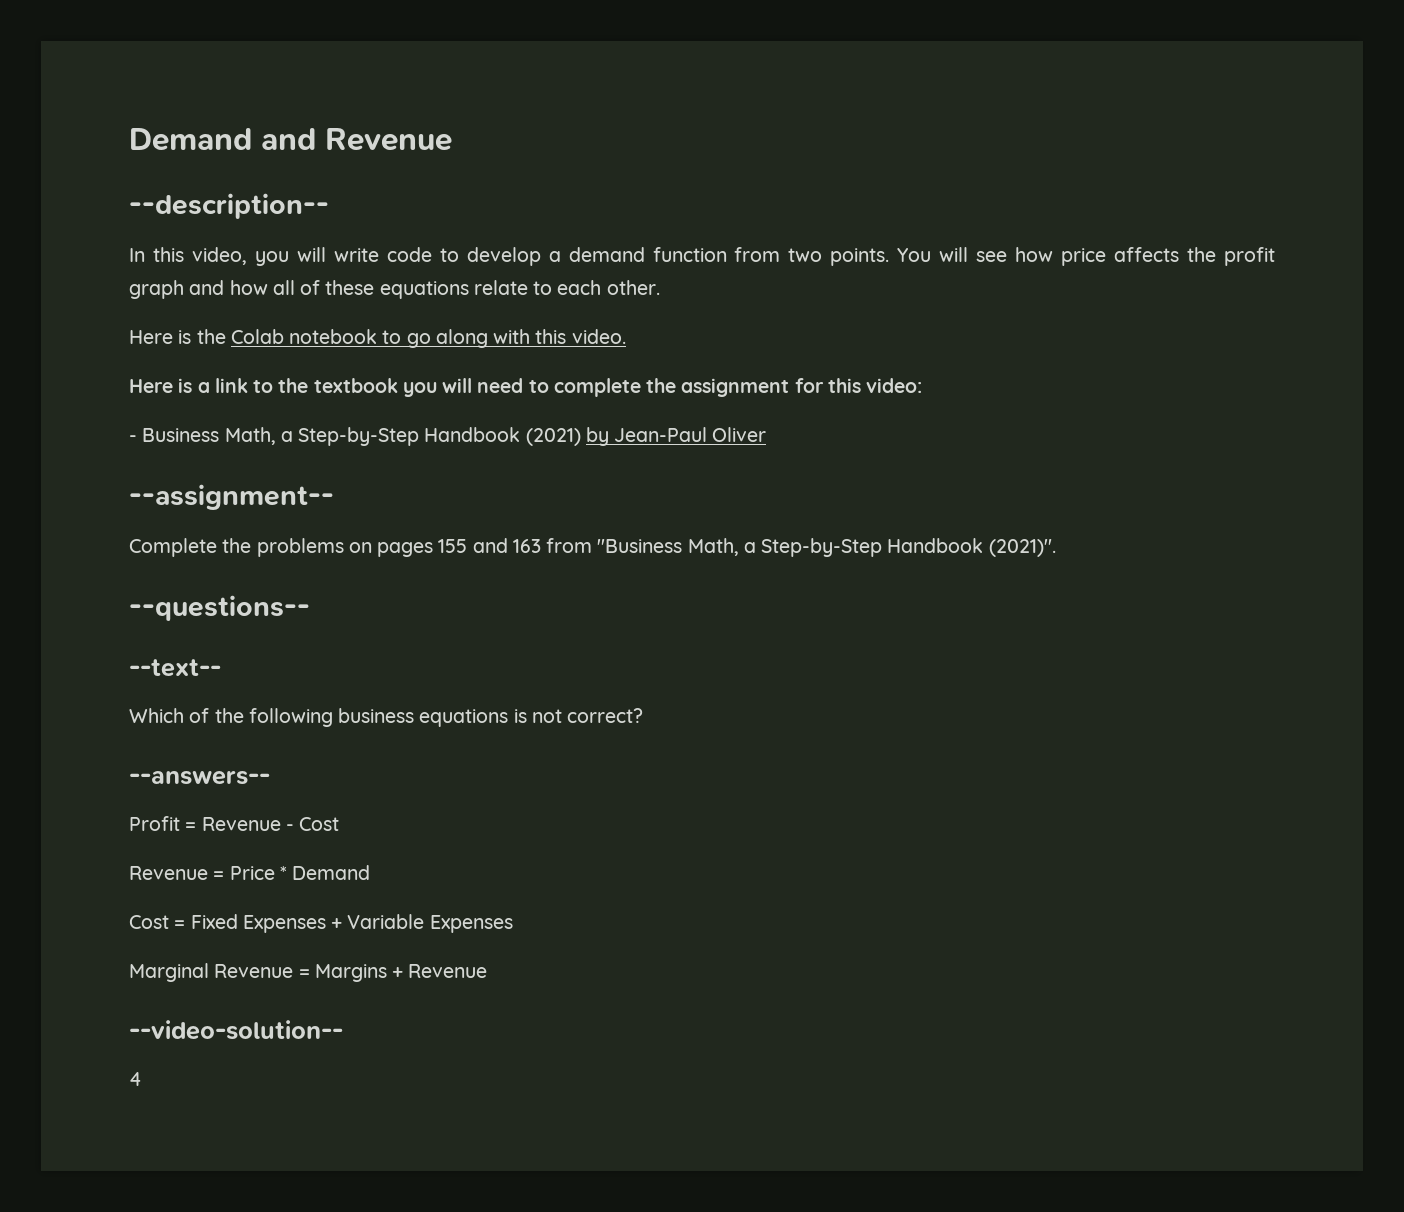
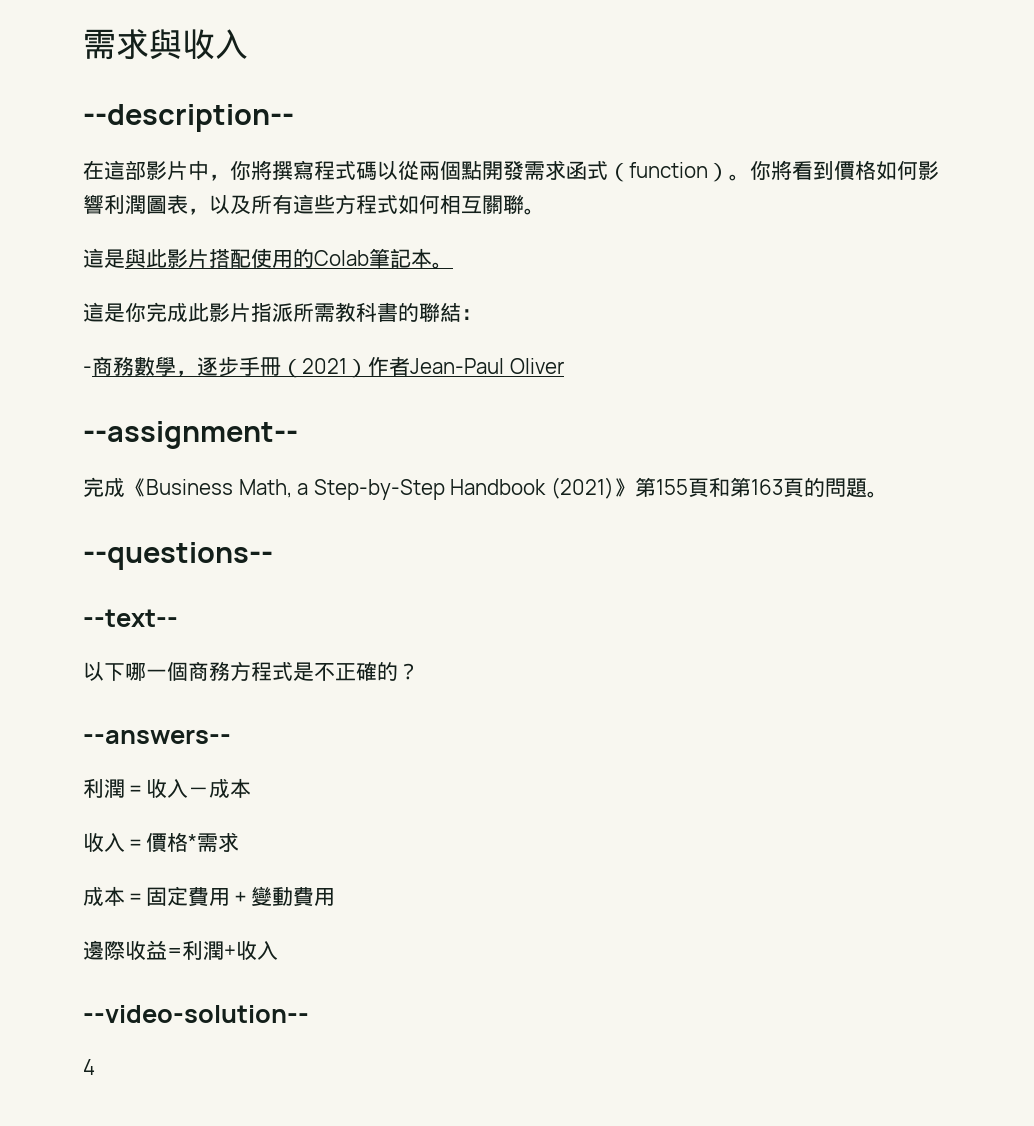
[129,128,452,151] [129,193,329,219] [129,247,1276,266] [129,280,660,299] [129,329,626,348] [129,378,923,397] [129,435,137,442] Demand and Revenue // --description-- // In this video, you will write code to develop a demand function from two points. You will see how price affects the profit graph and how all of these equations relate to each other. // Here is the Colab notebook to go along with this video. // Here is a link to the textbook you will need to complete the assignment for this video: // - -> [83,29,248,60] [83,104,294,132] [83,160,939,182] [83,194,545,215] [83,248,453,269] [83,302,482,322] [83,356,564,378] [83,421,298,449] [83,477,146,497] 需求與收入 // --description-- // 在這部影片中，你將撰寫程式碼以從兩個點開發需求函式（function）。你將看到價格如何影響利潤圖表，以及所有這些方程式如何相互關聯。 // 這是與此影片搭配使用的Colab筆記本。 // 這是你完成此影片指派所需教科書的聯結： // -商務數學，逐步手冊（2021）作者Jean-Paul Oliver // --assignment-- // 完成《
[585,427,767,446] [129,484,334,510] [129,538,1056,557] [129,595,310,621] [129,659,221,677] [129,708,644,727] [129,770,270,785] [129,816,340,831] [129,865,371,880] [129,914,513,933] [129,963,488,982] by Jean-Paul Oliver // --assignment-- // Complete the problems on pages 155 and 163 from "Business Math, a Step-by-Step Handbook (2021)". // --questions-- // --text-- // Which of the following business equations is not correct? // --answers-- // Profit = Revenue - Cost // Revenue = Price * Demand // Cost = Fixed Expenses + Variable Expenses // Marginal Revenue = Margins + Revenue -> [613,477,888,498] [83,542,273,570] [83,609,178,627] [83,661,419,681] [83,729,231,744] [83,778,251,798] [83,832,239,853] [83,886,335,907] [83,940,278,960] 》第155頁和第163頁的問題。 // --questions-- // --text-- // 以下哪一個商務方程式是不正確的？ // --answers-- // 利潤＝收入－成本 // 收入＝價格*需求 // 成本＝固定費用＋變動費用 // 邊際收益=利潤+收入

